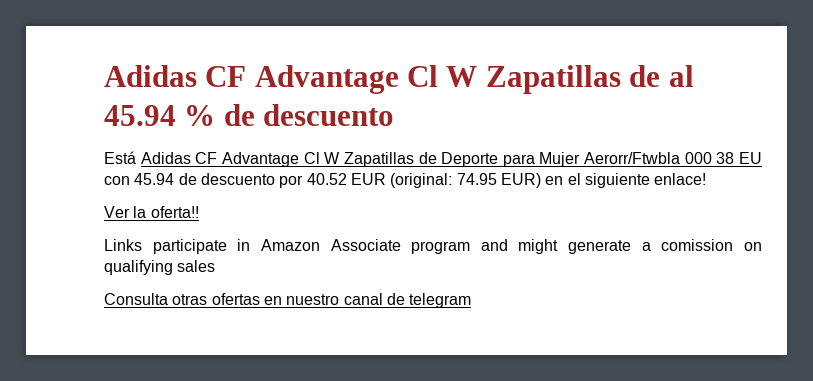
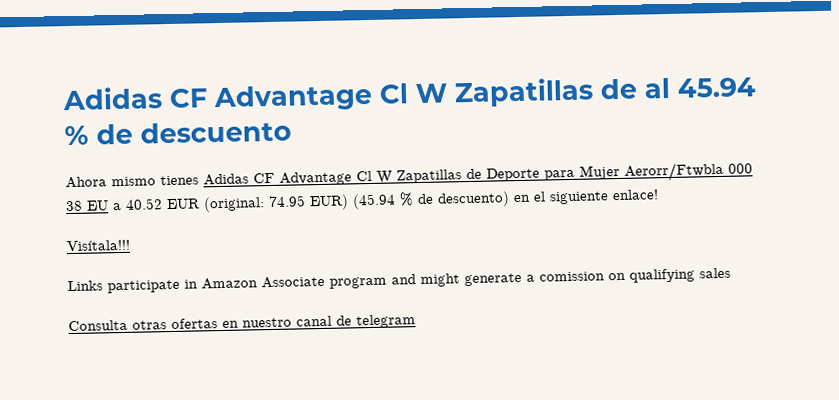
[104,151,136,164] Está -> [65,175,199,189] Ahora mismo tienes
[104,173,304,188] con 45.94 de descuento por -> [113,202,122,211] a
(541, 180) none -> [352,191,510,210] (45.94 % de descuento)
[104,206,199,218] Ver la oferta!! -> [66,239,130,252] Visítala!!!

